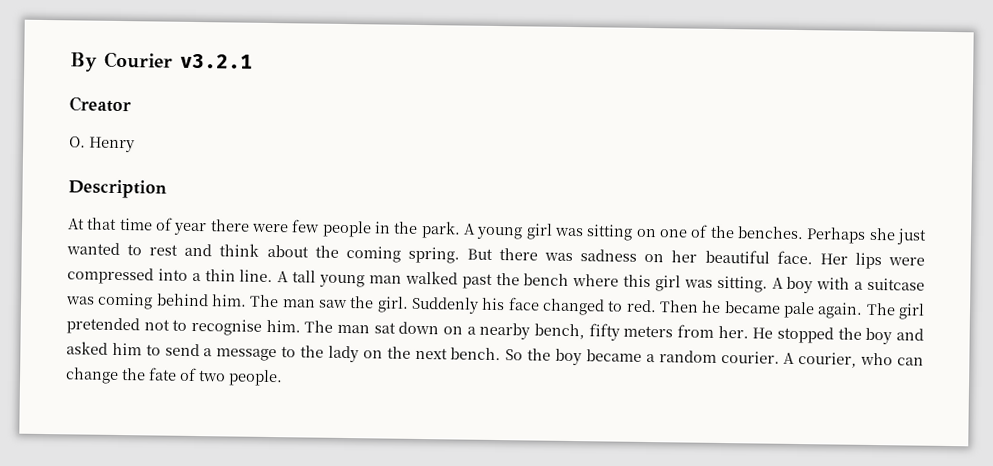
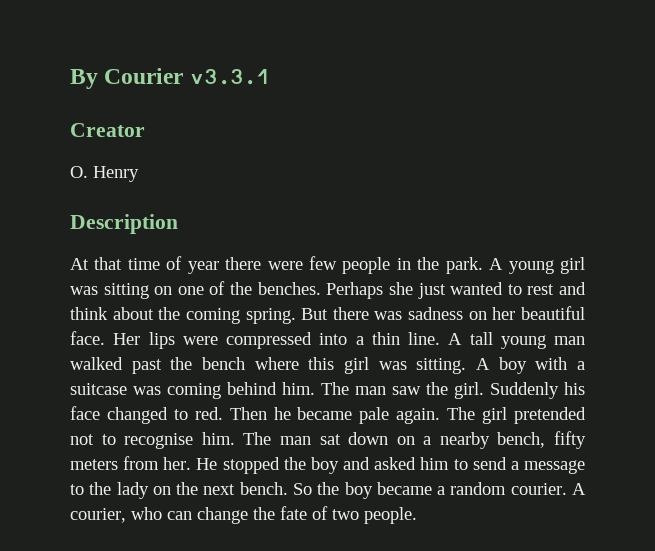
[180,53,253,69] v3.2.1 -> [189,69,270,85] v3.3.1

